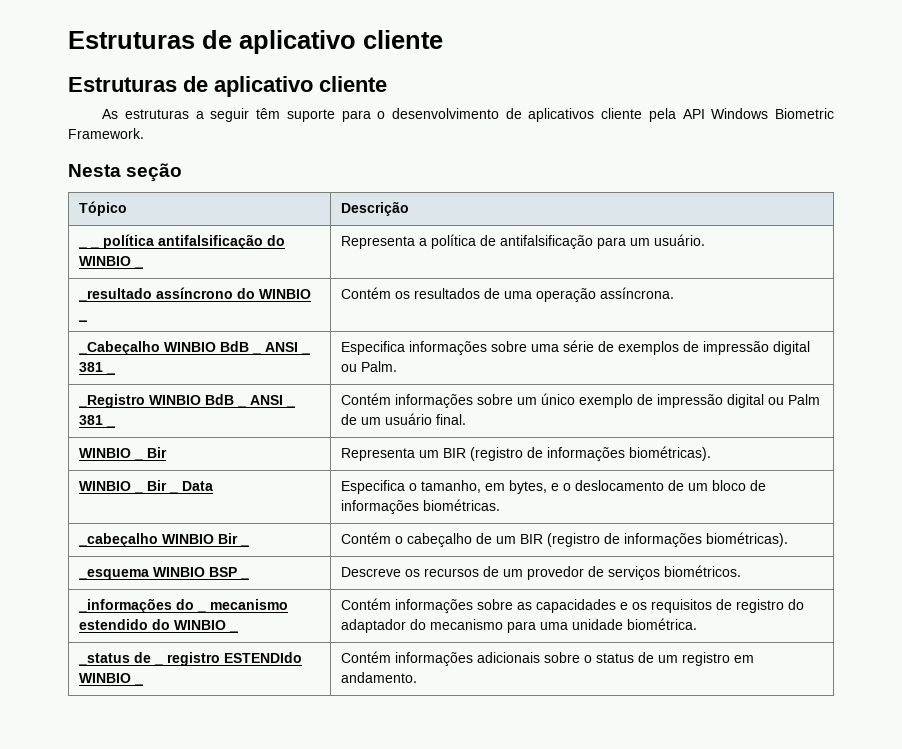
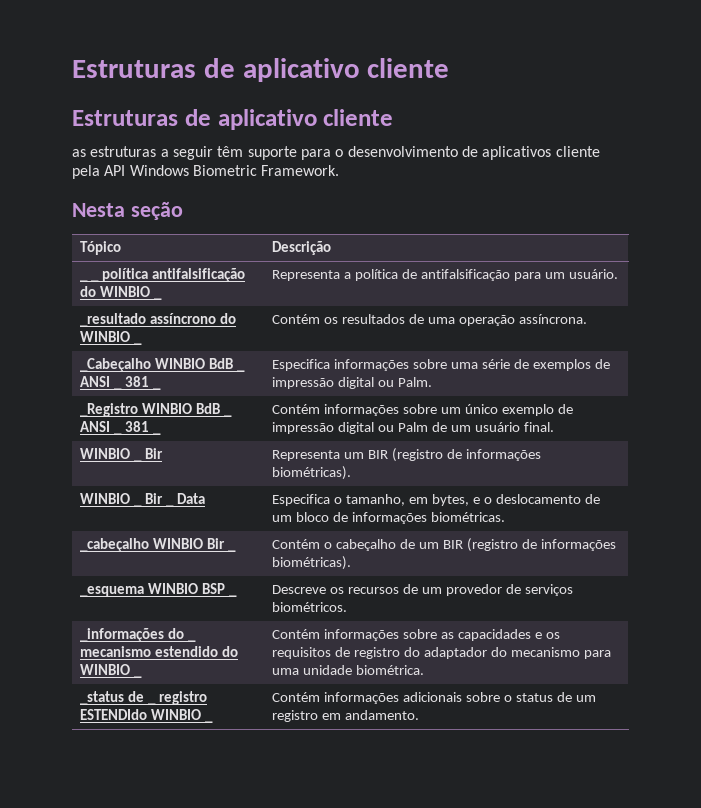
[102,109,119,119] As -> [72,149,86,157] as

